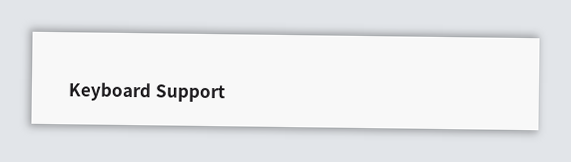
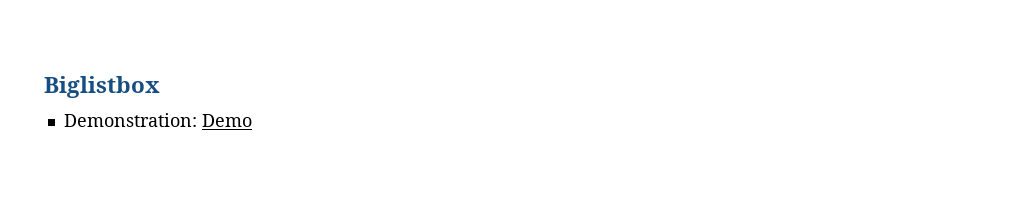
[68,82,225,103] Keyboard Support -> [44,76,160,98] [63,113,252,127] Biglistbox // Demonstration: Demo

